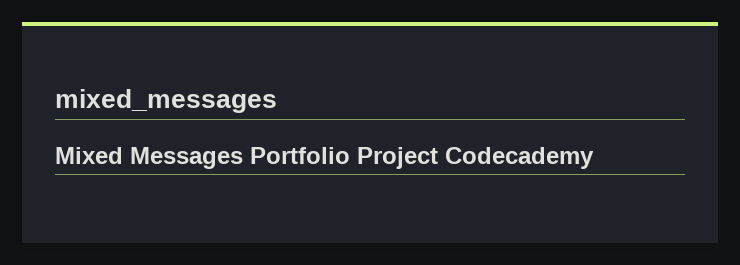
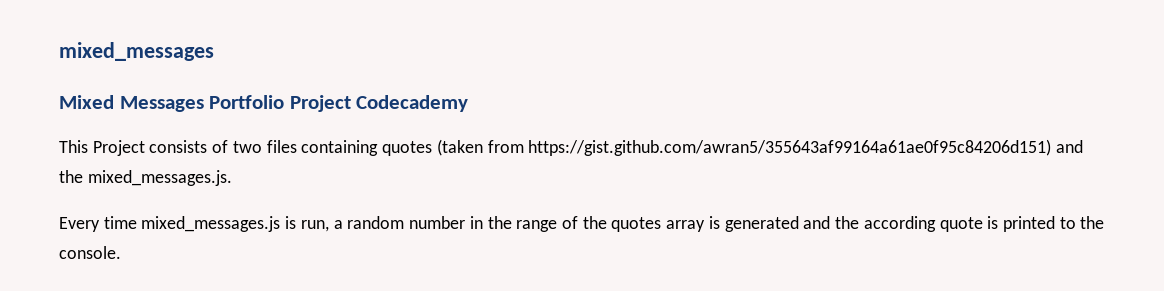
(594, 158) none -> [59,139,1083,156] [59,170,232,186] [59,216,1105,232] [59,246,121,259] // This Project consists of two files containing quotes (taken from https://gist.github.com/awran5/355643af99164a61ae0f95c84206d151) and the mixed_messages.js. // Every time mixed_messages.js is run, a random number in the range of the quotes array is generated and the according quote is printed to the console.

